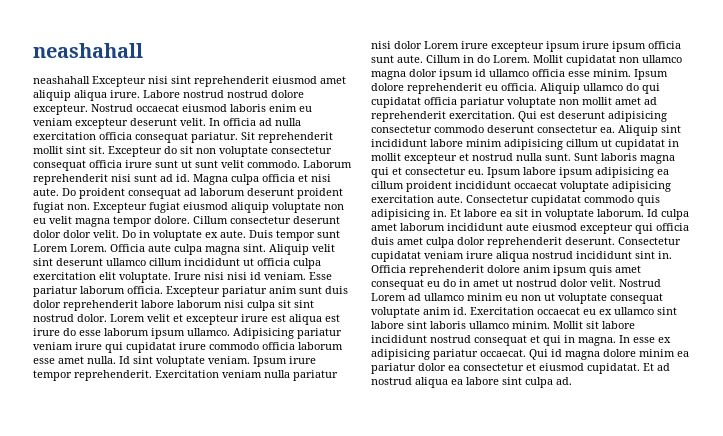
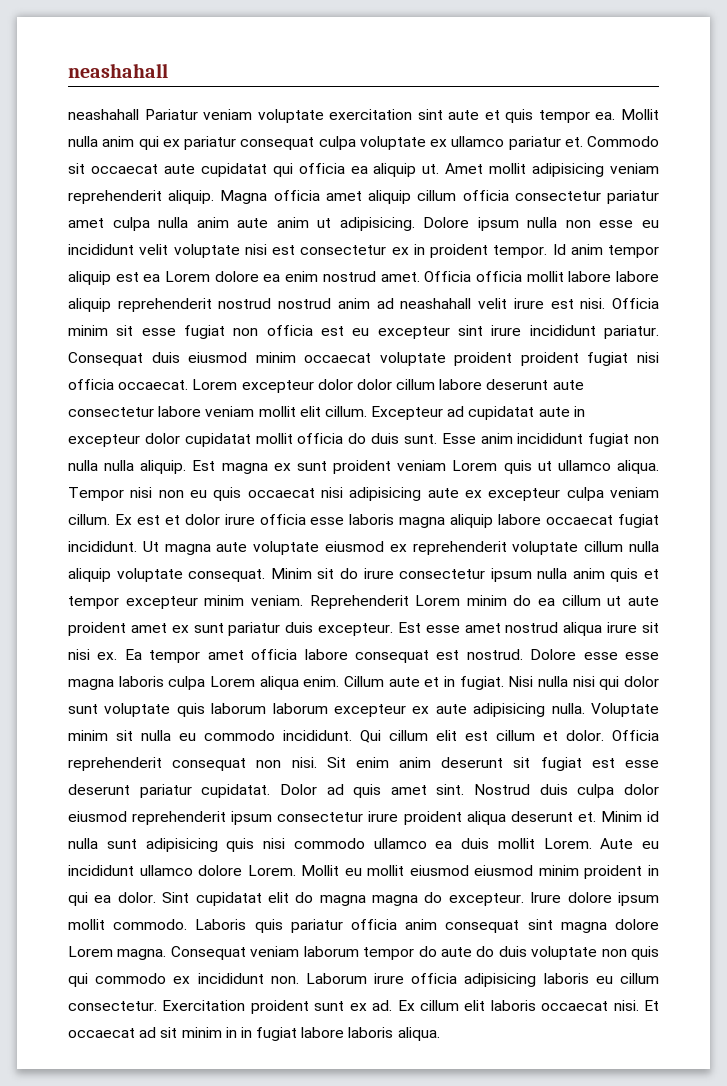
[92,76,346,87] [33,90,304,101] [33,104,312,115] [33,118,301,129] [33,132,333,143] [33,146,332,157] [33,160,352,171] [33,174,331,185] [33,188,343,199] [33,202,344,213] [33,216,340,227] [33,230,340,241] [33,244,335,255] [33,258,321,269] [33,272,332,283] [33,286,348,297] [33,300,314,311] [33,314,340,325] [33,328,342,339] [33,342,343,353] [33,356,316,367] [33,370,338,381] [371,41,681,52] [371,55,682,66] [371,69,668,80] [371,83,660,94] [371,97,657,108] [371,111,667,122] [371,125,681,136] [371,139,679,150] [371,153,675,164] [371,167,669,178] [371,181,671,192] [371,195,660,206] [371,209,689,220] [371,223,689,234] [371,237,681,248] [371,251,672,262] [371,265,641,276] [371,279,661,290] [371,293,663,304] [371,307,677,318] [371,321,635,329] [371,335,671,346] [371,349,689,360] [371,363,670,374] [371,377,572,388] Excepteur nisi sint reprehenderit eiusmod amet aliquip aliqua irure. Labore nostrud nostrud dolore excepteur. Nostrud occaecat eiusmod laboris enim eu veniam excepteur deserunt velit. In officia ad nulla exercitation officia consequat pariatur. Sit reprehenderit mollit sint sit. Excepteur do sit non voluptate consectetur consequat officia irure sunt ut sunt velit commodo. Laborum reprehenderit nisi sunt ad id. Magna culpa officia et nisi aute. Do proident consequat ad laborum deserunt proident fugiat non. Excepteur fugiat eiusmod aliquip voluptate non eu velit magna tempor dolore. Cillum consectetur deserunt dolor dolor velit. Do in voluptate ex aute. Duis tempor sunt Lorem Lorem. Officia aute culpa magna sint. Aliquip velit sint deserunt ullamco cillum incididunt ut officia culpa exercitation elit voluptate. Irure nisi nisi id veniam. Esse pariatur laborum officia. Excepteur pariatur anim sunt duis dolor reprehenderit labore laborum nisi culpa sit sint nostrud dolor. Lorem velit et excepteur irure est aliqua est irure do esse laborum ipsum ullamco. Adipisicing pariatur veniam irure qui cupidatat irure commodo officia laborum esse amet nulla. Id sint voluptate veniam. Ipsum irure tempor reprehenderit. Exercitation veniam nulla pariatur nisi dolor Lorem irure excepteur ipsum irure ipsum officia sunt aute. Cillum in do Lorem. Mollit cupidatat non ullamco magna dolor ipsum id ullamco officia esse minim. Ipsum dolore reprehenderit eu officia. Aliquip ullamco do qui cupidatat officia pariatur voluptate non mollit amet ad reprehenderit exercitation. Qui est deserunt adipisicing consectetur commodo deserunt consectetur ea. Aliquip sint incididunt labore minim adipisicing cillum ut cupidatat in mollit excepteur et nostrud nulla sunt. Sunt laboris magna qui et consectetur eu. Ipsum labore ipsum adipisicing ea cillum proident incididunt occaecat voluptate adipisicing exercitation aute. Consectetur cupidatat commodo quis adipisicing in. Et labore ea sit in voluptate laborum. Id culpa amet laborum incididunt aute eiusmod excepteur qui officia duis amet culpa dolor reprehenderit deserunt. Consectetur cupidatat veniam irure aliqua nostrud incididunt sint in. Officia reprehenderit dolore anim ipsum quis amet consequat eu do in amet ut nostrud dolor velit. Nostrud Lorem ad ullamco minim eu non ut voluptate consequat voluptate anim id. Exercitation occaecat eu ex ullamco sint labore sint laboris ullamco minim. Mollit sit labore incididunt nostrud consequat et qui in magna. In esse ex adipisicing pariatur occaecat. Qui id magna dolore minim ea pariatur dolor ea consectetur et eiusmod cupidatat. Et ad nostrud aliqua ea labore sint culpa ad. -> [144,109,659,123] [68,136,659,150] [68,163,660,177] [68,190,659,204] [68,217,660,231] [68,244,659,258] [68,271,660,285] [68,298,660,312] [68,325,659,339] [68,352,659,366] [68,379,584,393] [68,406,585,420] [68,433,659,447] [68,460,659,474] [68,487,659,501] [68,514,659,528] [68,541,659,555] [68,568,659,582] [68,595,659,609] [68,622,659,636] [68,649,659,663] [68,676,659,690] [68,703,659,717] [68,730,659,743] [68,757,659,771] [68,784,659,798] [68,811,660,825] [68,838,659,852] [68,865,660,879] [68,892,659,906] [68,919,659,933] [68,946,659,960] [68,973,659,987] [68,1000,659,1014] [68,1027,440,1041] Pariatur veniam voluptate exercitation sint aute et quis tempor ea. Mollit nulla anim qui ex pariatur consequat culpa voluptate ex ullamco pariatur et. Commodo sit occaecat aute cupidatat qui officia ea aliquip ut. Amet mollit adipisicing veniam reprehenderit aliquip. Magna officia amet aliquip cillum officia consectetur pariatur amet culpa nulla anim aute anim ut adipisicing. Dolore ipsum nulla non esse eu incididunt velit voluptate nisi est consectetur ex in proident tempor. Id anim tempor aliquip est ea Lorem dolore ea enim nostrud amet. Officia officia mollit labore labore aliquip reprehenderit nostrud nostrud anim ad neashahall velit irure est nisi. Officia minim sit esse fugiat non officia est eu excepteur sint irure incididunt pariatur. Consequat duis eiusmod minim occaecat voluptate proident proident fugiat nisi officia occaecat. Lorem excepteur dolor dolor cillum labore deserunt aute consectetur labore veniam mollit elit cillum. Excepteur ad cupidatat aute in excepteur dolor cupidatat mollit officia do duis sunt. Esse anim incididunt fugiat non nulla nulla aliquip. Est magna ex sunt proident veniam Lorem quis ut ullamco aliqua. Tempor nisi non eu quis occaecat nisi adipisicing aute ex excepteur culpa veniam cillum. Ex est et dolor irure officia esse laboris magna aliquip labore occaecat fugiat incididunt. Ut magna aute voluptate eiusmod ex reprehenderit voluptate cillum nulla aliquip voluptate consequat. Minim sit do irure consectetur ipsum nulla anim quis et tempor excepteur minim veniam. Reprehenderit Lorem minim do ea cillum ut aute proident amet ex sunt pariatur duis excepteur. Est esse amet nostrud aliqua irure sit nisi ex. Ea tempor amet officia labore consequat est nostrud. Dolore esse esse magna laboris culpa Lorem aliqua enim. Cillum aute et in fugiat. Nisi nulla nisi qui dolor sunt voluptate quis laborum laborum excepteur ex aute adipisicing nulla. Voluptate minim sit nulla eu commodo incididunt. Qui cillum elit est cillum et dolor. Officia reprehenderit consequat non nisi. Sit enim anim deserunt sit fugiat est esse deserunt pariatur cupidatat. Dolor ad quis amet sint. Nostrud duis culpa dolor eiusmod reprehenderit ipsum consectetur irure proident aliqua deserunt et. Minim id nulla sunt adipisicing quis nisi commodo ullamco ea duis mollit Lorem. Aute eu incididunt ullamco dolore Lorem. Mollit eu mollit eiusmod eiusmod minim proident in qui ea dolor. Sint cupidatat elit do magna magna do excepteur. Irure dolore ipsum mollit commodo. Laboris quis pariatur officia anim consequat sint magna dolore Lorem magna. Consequat veniam laborum tempor do aute do duis voluptate non quis qui commodo ex incididunt non. Laborum irure officia adipisicing laboris eu cillum consectetur. Exercitation proident sunt ex ad. Ex cillum elit laboris occaecat nisi. Et occaecat ad sit minim in in fugiat labore laboris aliqua.

